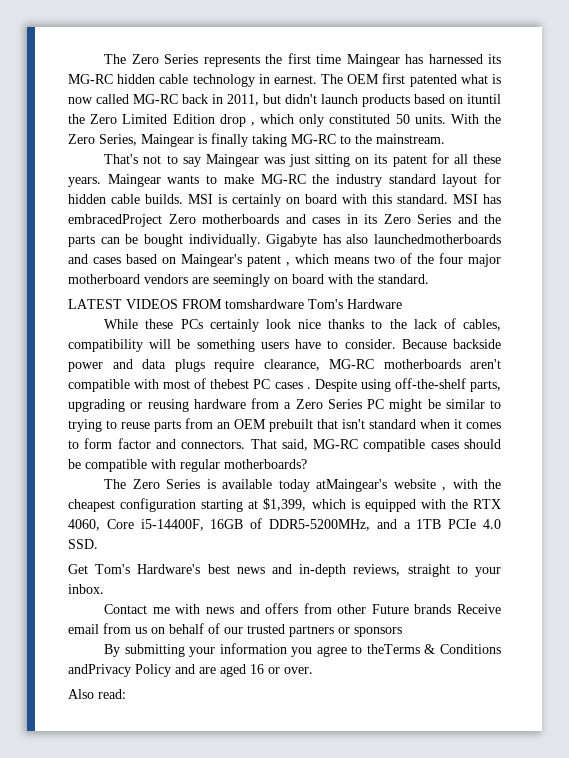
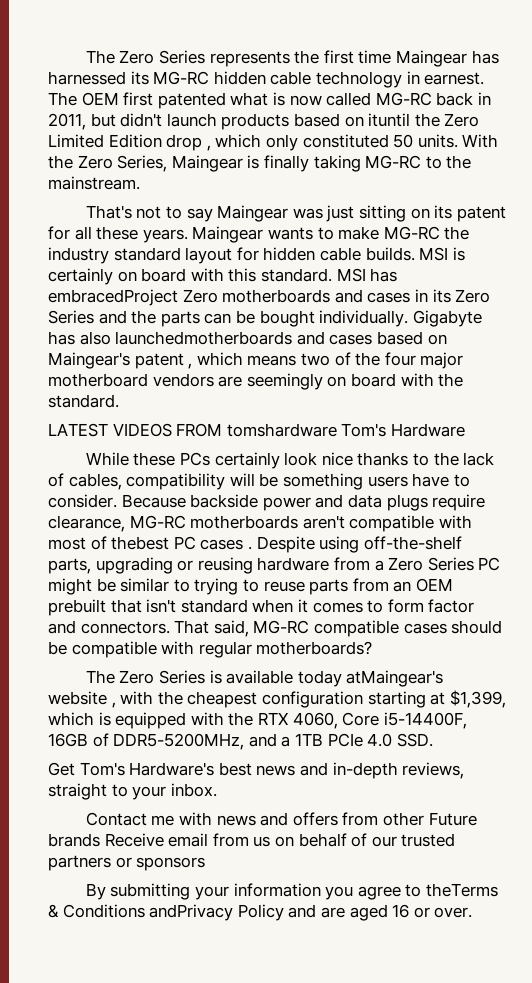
[68,689,126,699] // Also read: -> (473, 912) none

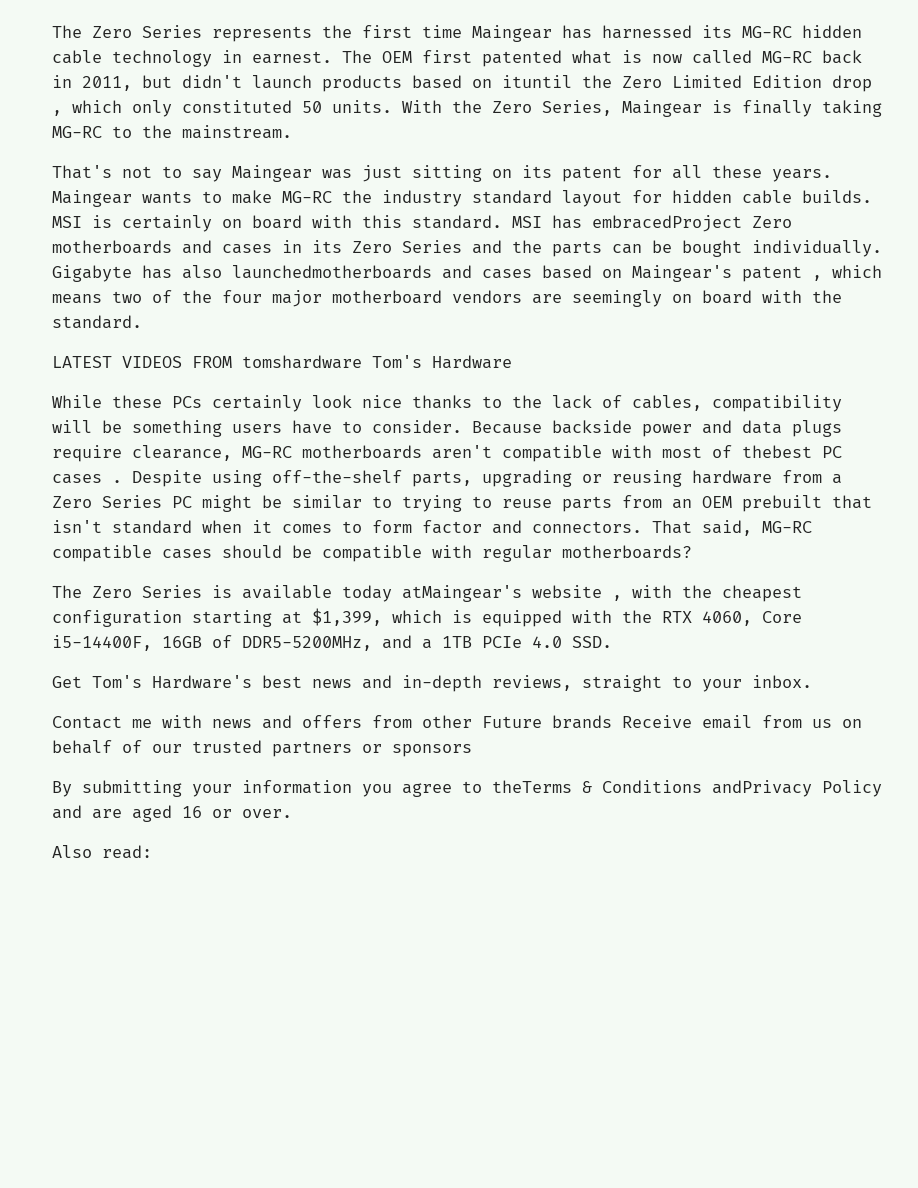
(473, 912) none -> [52,845,152,859] // Also read:

